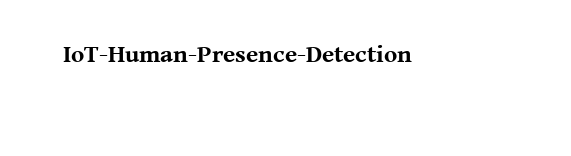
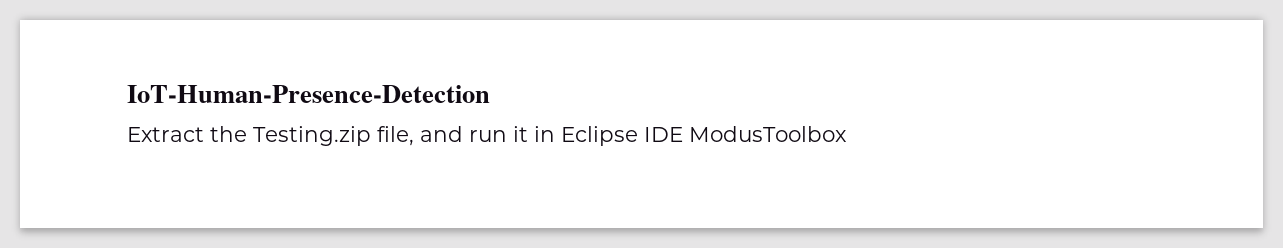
(412, 53) none -> [127,126,847,146] // Extract the Testing.zip file, and run it in Eclipse IDE ModusToolbox

